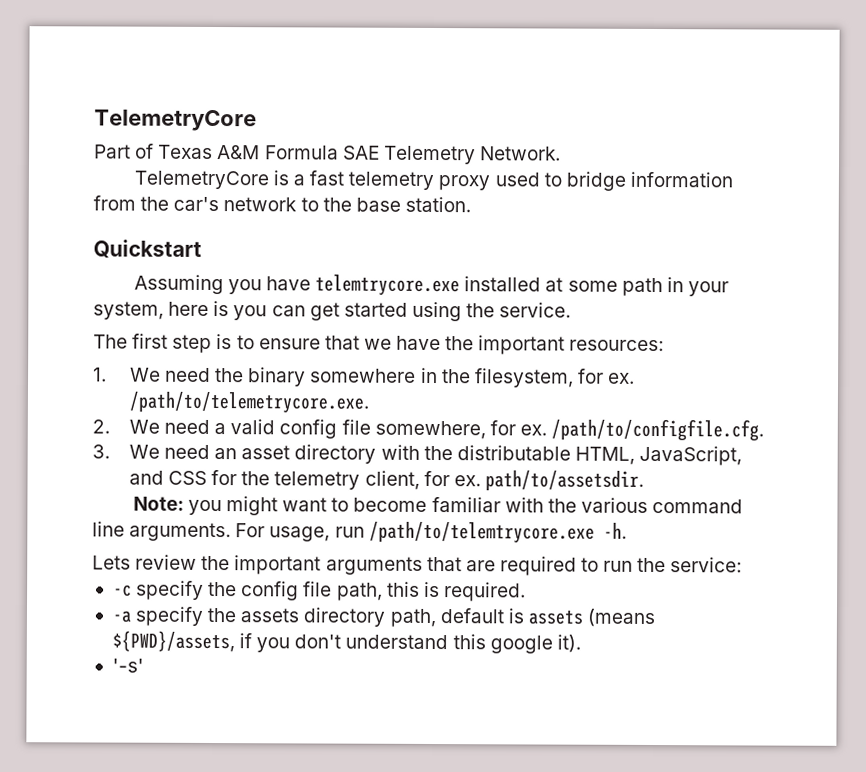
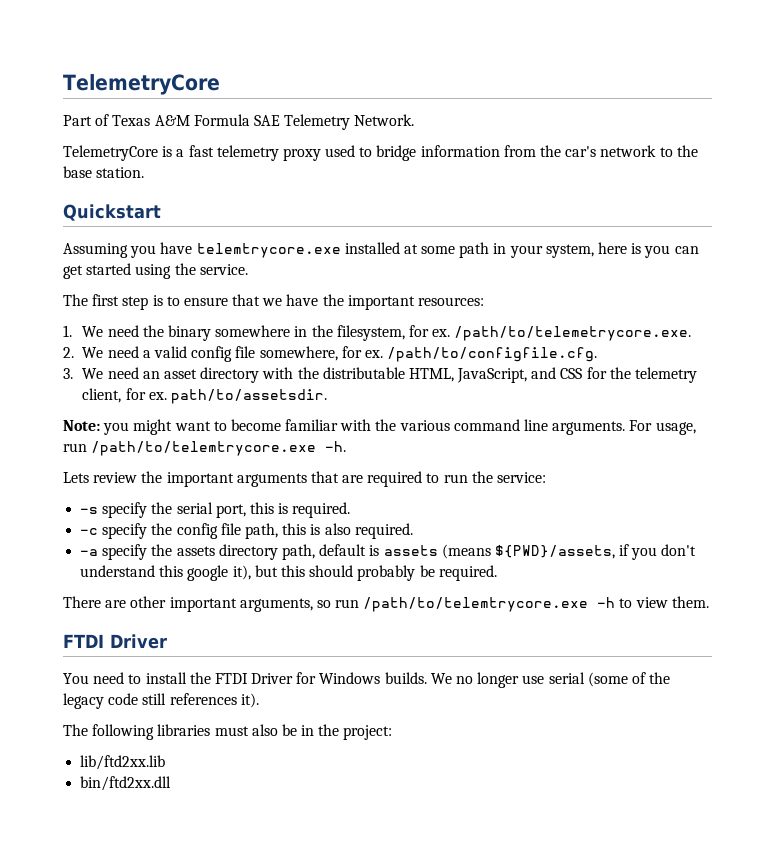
(743, 565) none -> [80,502,351,518] // -s specify the serial port, this is required.
(440, 589) none -> [324,523,351,535] also
[556,634,581,653] [111,658,144,673] it). // '-s' -> [232,565,497,581] [63,596,709,612] [63,634,167,649] [63,672,671,688] [63,693,259,709] [63,724,393,740] [80,755,166,770] [80,776,172,791] it), but this should probably be required. // There are other important arguments, so run /path/to/telemtrycore.exe -h to view them. // FTDI Driver // You need to install the FTDI Driver for Windows builds. We no longer use serial (some of the legacy code still references it). // The following libraries must also be in the project: // lib/ftd2xx.lib // bin/ftd2xx.dll

